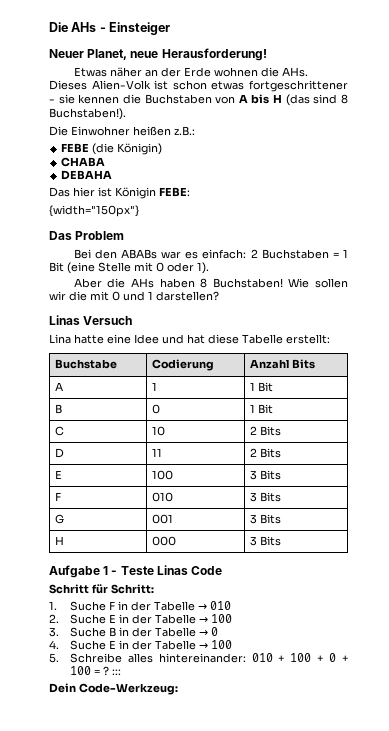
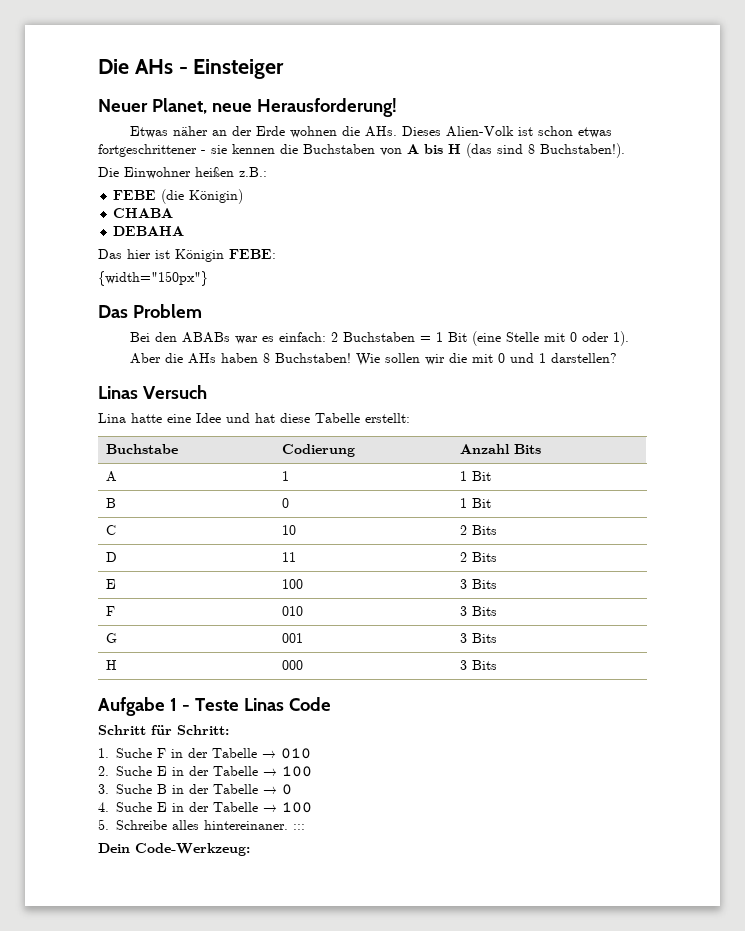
[158,653,348,663] [69,666,109,675] hintereinander: 010 + 100 + 0 + 100 = ? -> [204,820,288,830] hintereinaner.

